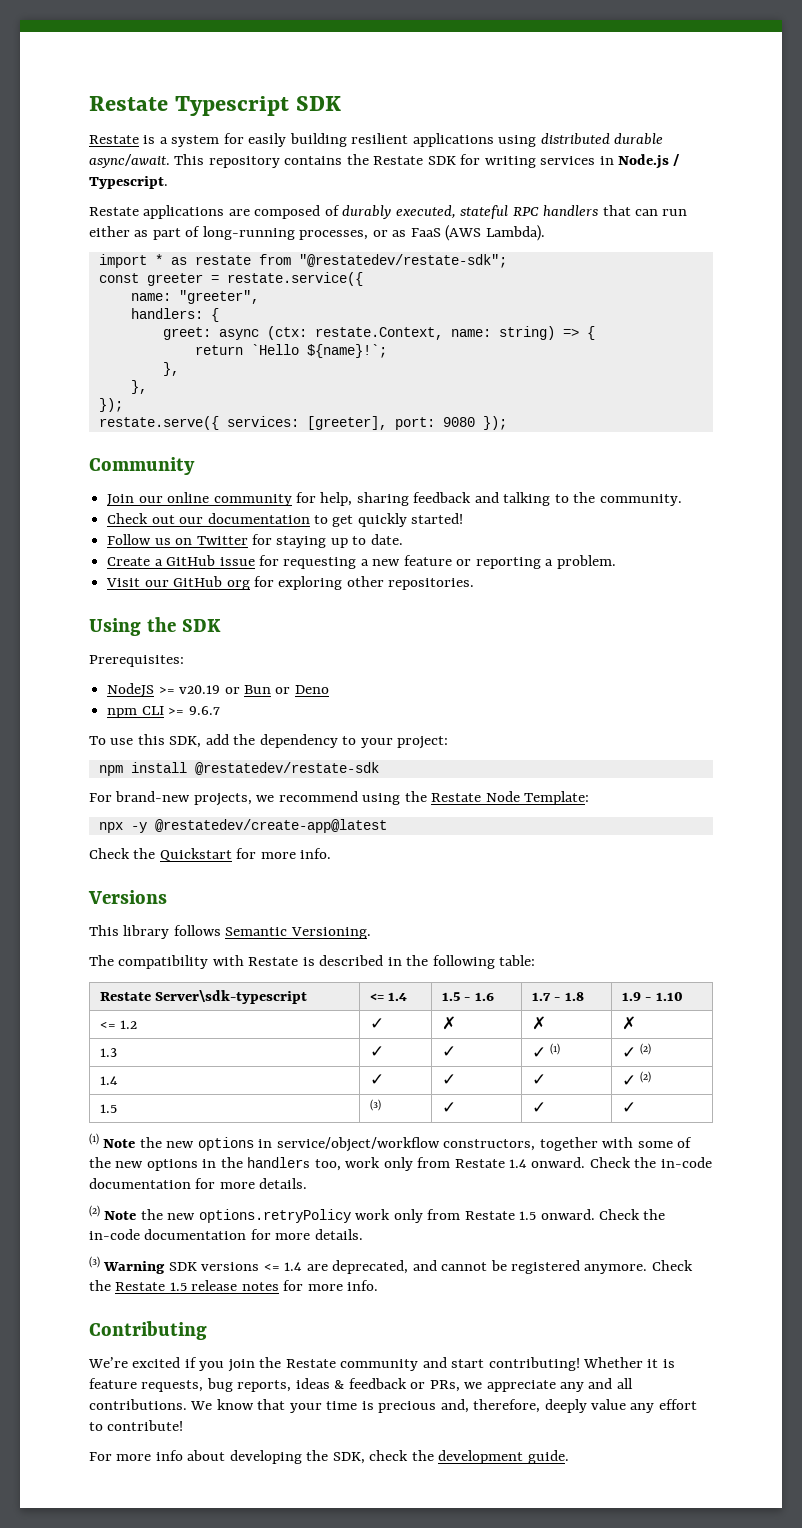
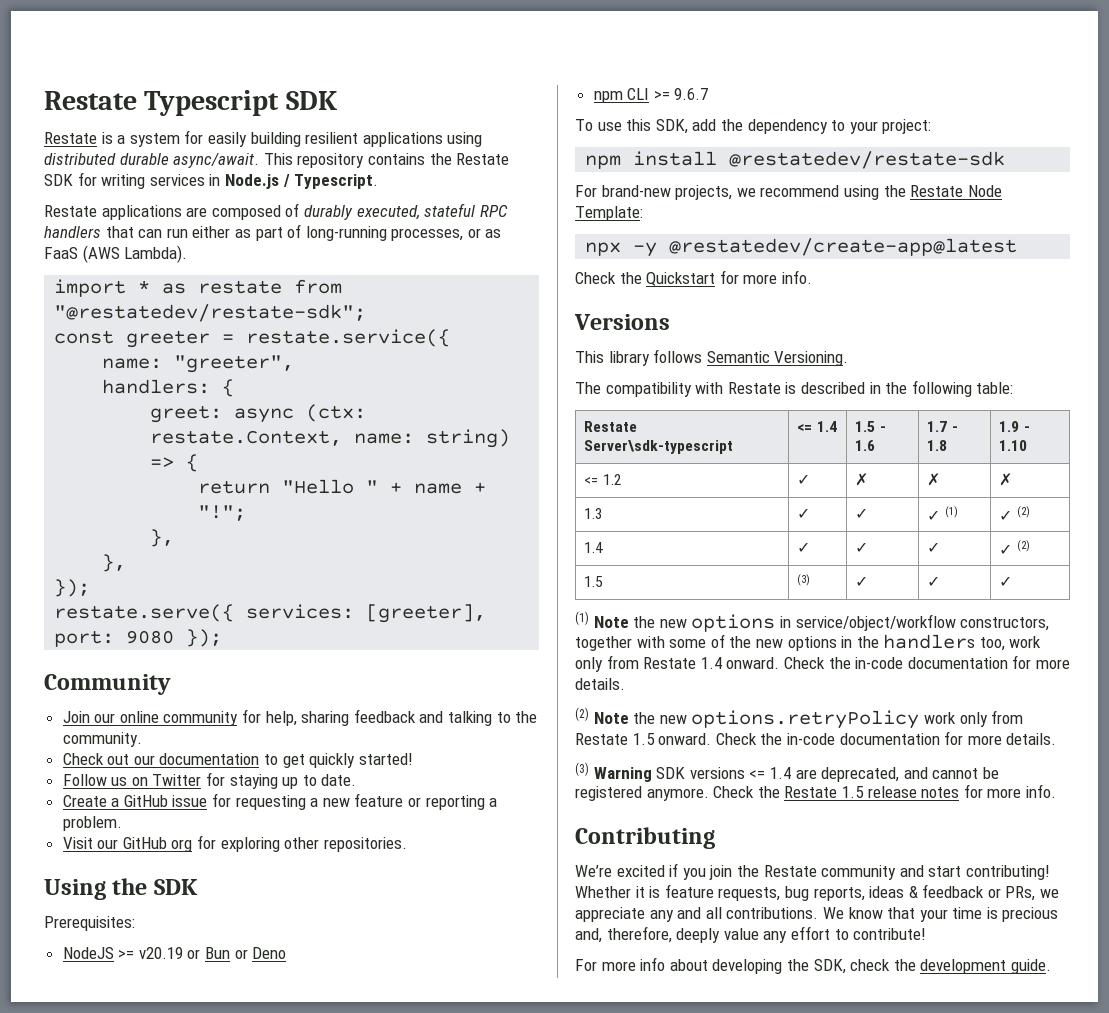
[250,344,387,358] `Hello ${name}!`; -> [282,479,487,494] [198,505,247,521] "Hello " + name + "!";

